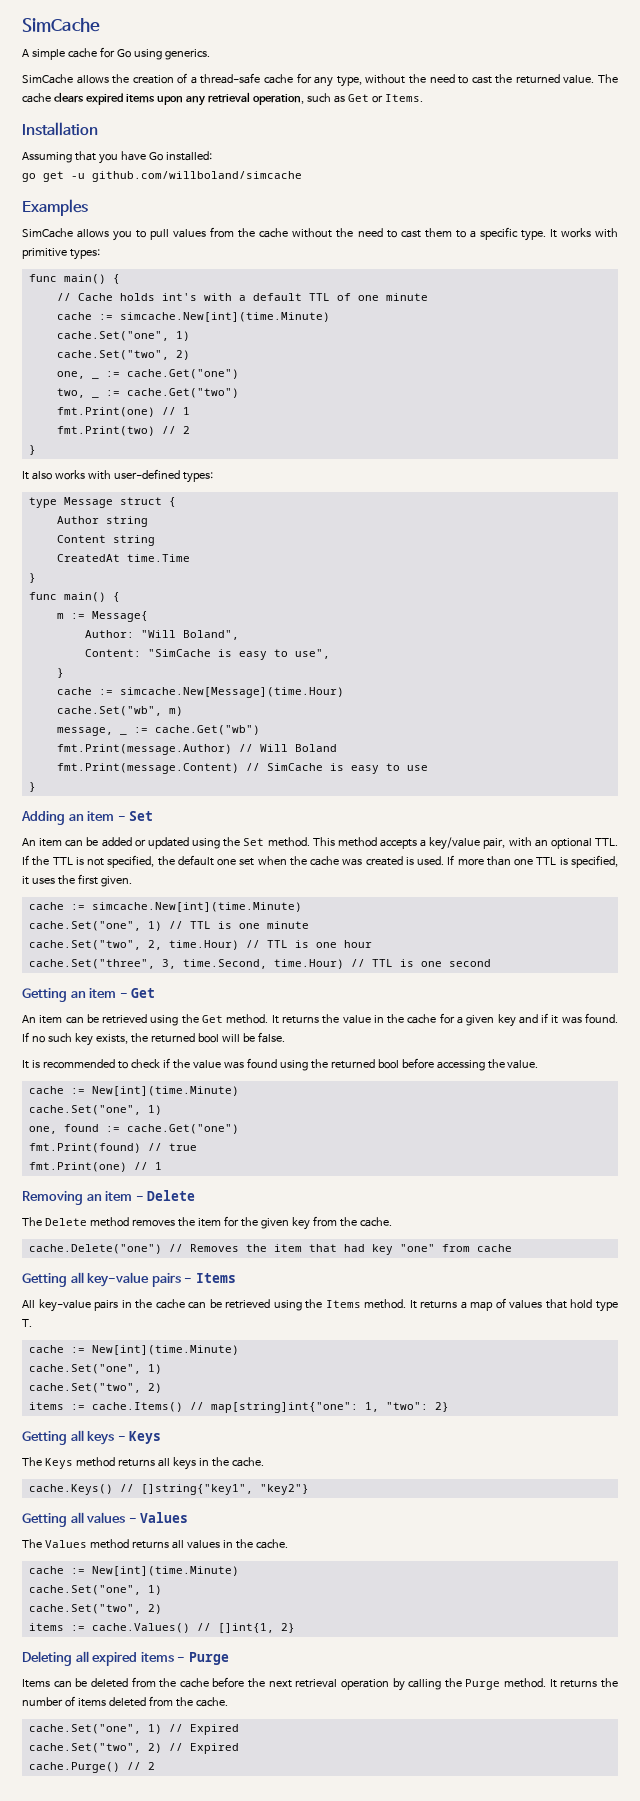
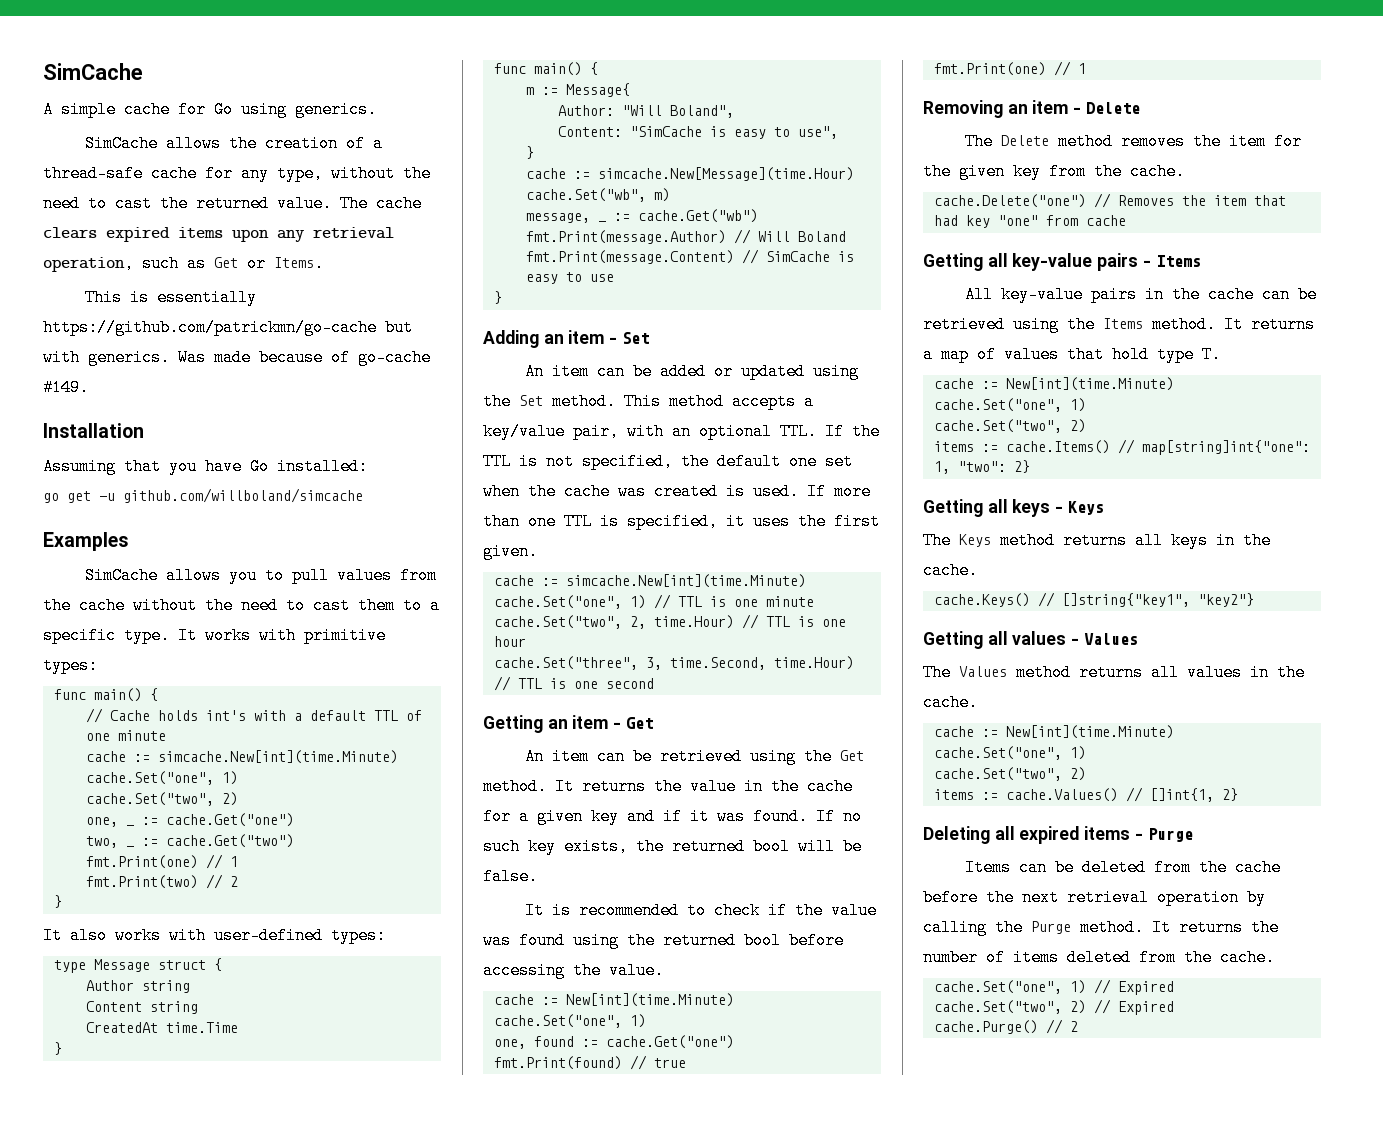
(423, 98) none -> [84,289,257,306] [43,319,413,336] [43,349,431,366] [43,379,89,396] // This is essentially https://github.com/patrickmn/go-cache but with generics. Was made because of go-cache #149.

